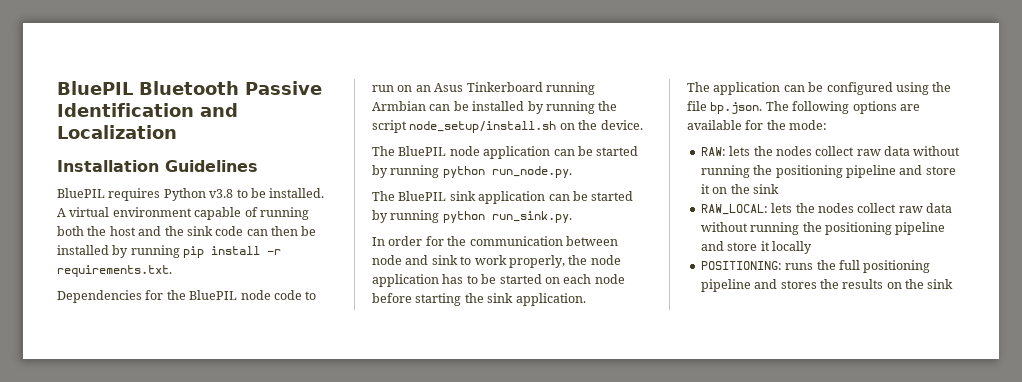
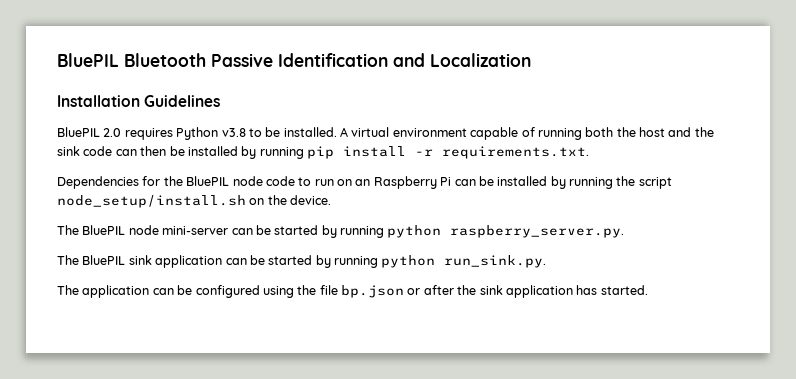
(105, 193) none -> [103,128,122,137] 2.0
[434,82,595,95] [372,101,426,111] Asus Tinkerboard running Armbian -> [373,176,452,189] Raspberry Pi
[483,146,639,159] [372,165,572,178] application can be started by running python run_node.py. -> [162,225,625,238] mini-server can be started by running python raspberry_server.py.
[372,236,618,246] [372,255,621,268] [372,274,625,287] [372,293,586,306] // In order for the communication between node and sink to work properly, the node application has to be started on each node before starting the sink application. -> (547, 261) none
[710,101,920,114] [687,120,828,130] [700,146,961,156] [700,165,956,178] [700,184,779,194] [700,203,952,215] [700,222,946,235] [700,241,812,254] [700,260,931,273] [700,279,954,292] bp.json. The following options are available for the mode: // RAW: lets the nodes collect raw data without running the positioning pipeline and store it on the sink // RAW_LOCAL: lets the nodes collect raw data without running the positioning pipeline and store it locally // POSITIONING: runs the full positioning pipeline and stores the results on the sink -> [341,285,648,298] bp.json or after the sink application has started.

